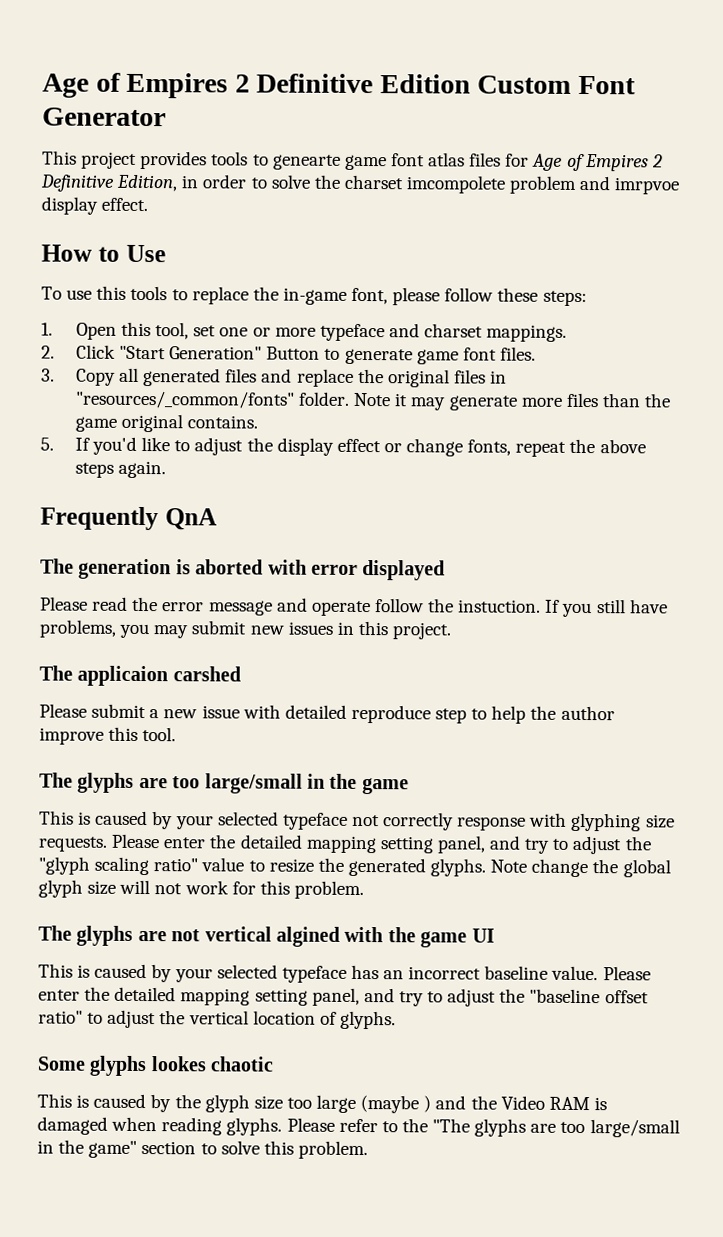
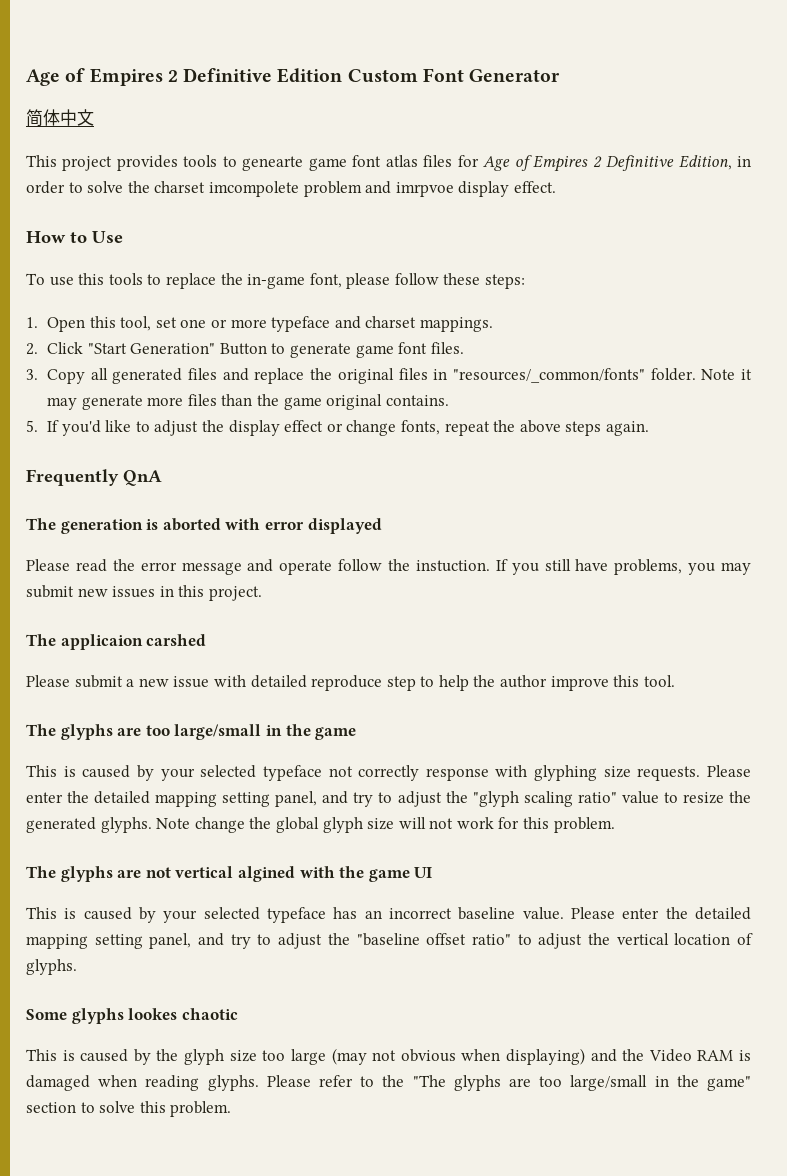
(166, 117) none -> [26,109,94,127] // 简体中文
[360,1095,432,1114] (maybe ) -> [331,1048,585,1065] (may not obvious when displaying)

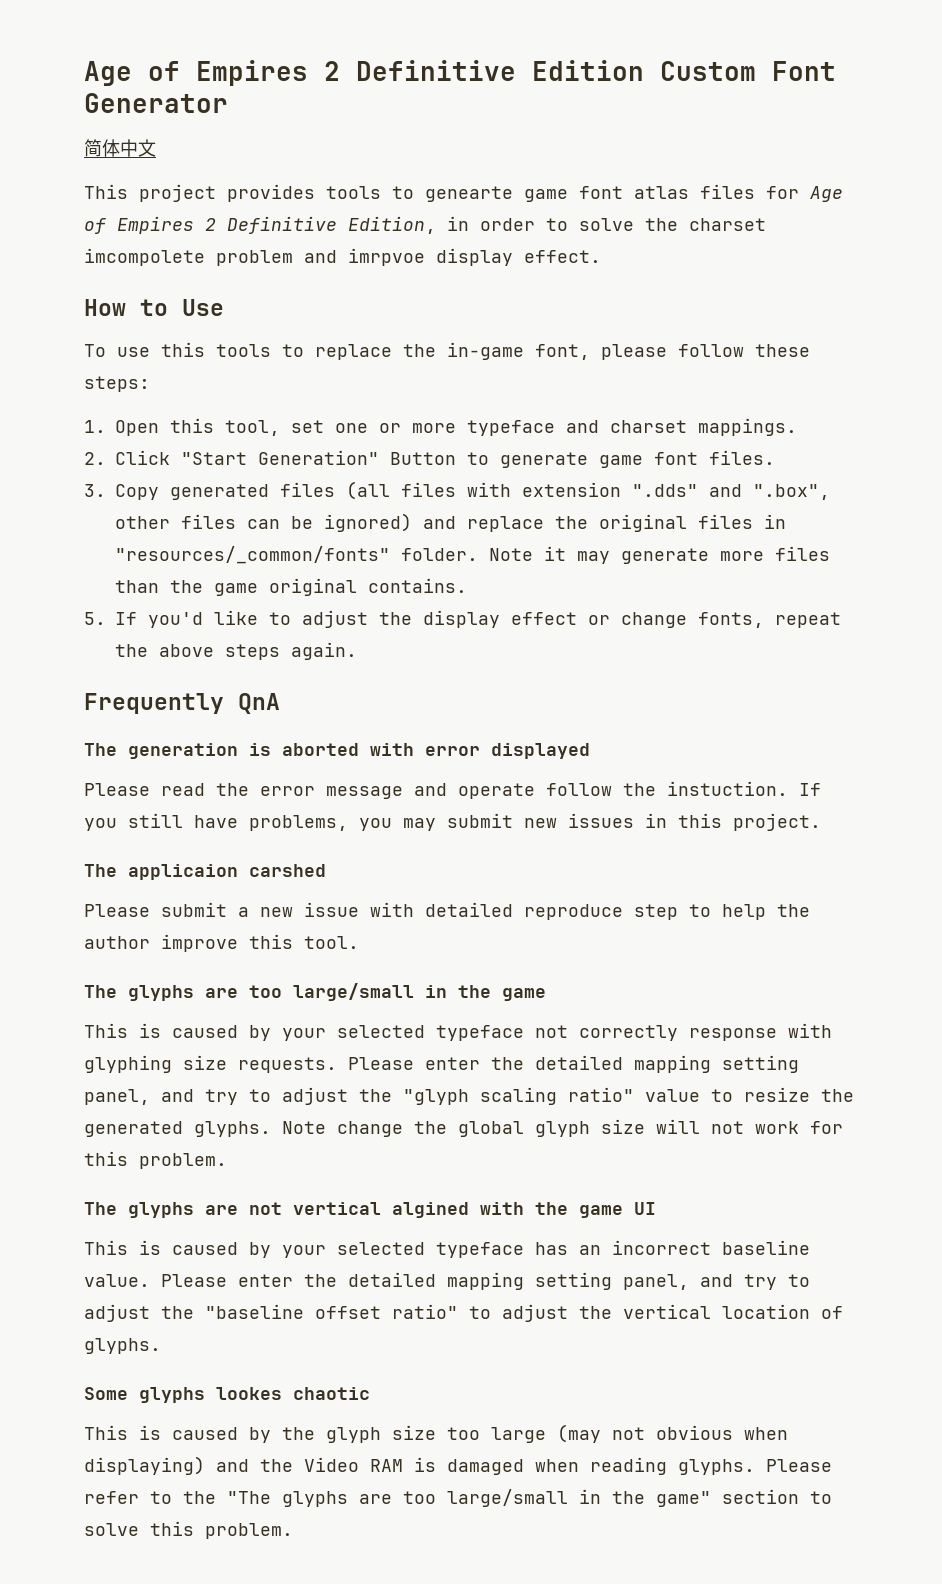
[90,368,108,380] all -> (159, 492) none
(218, 374) none -> [346,481,830,500] [115,513,412,532] (all files with extension ".dds" and ".box", other files can be ignored)

